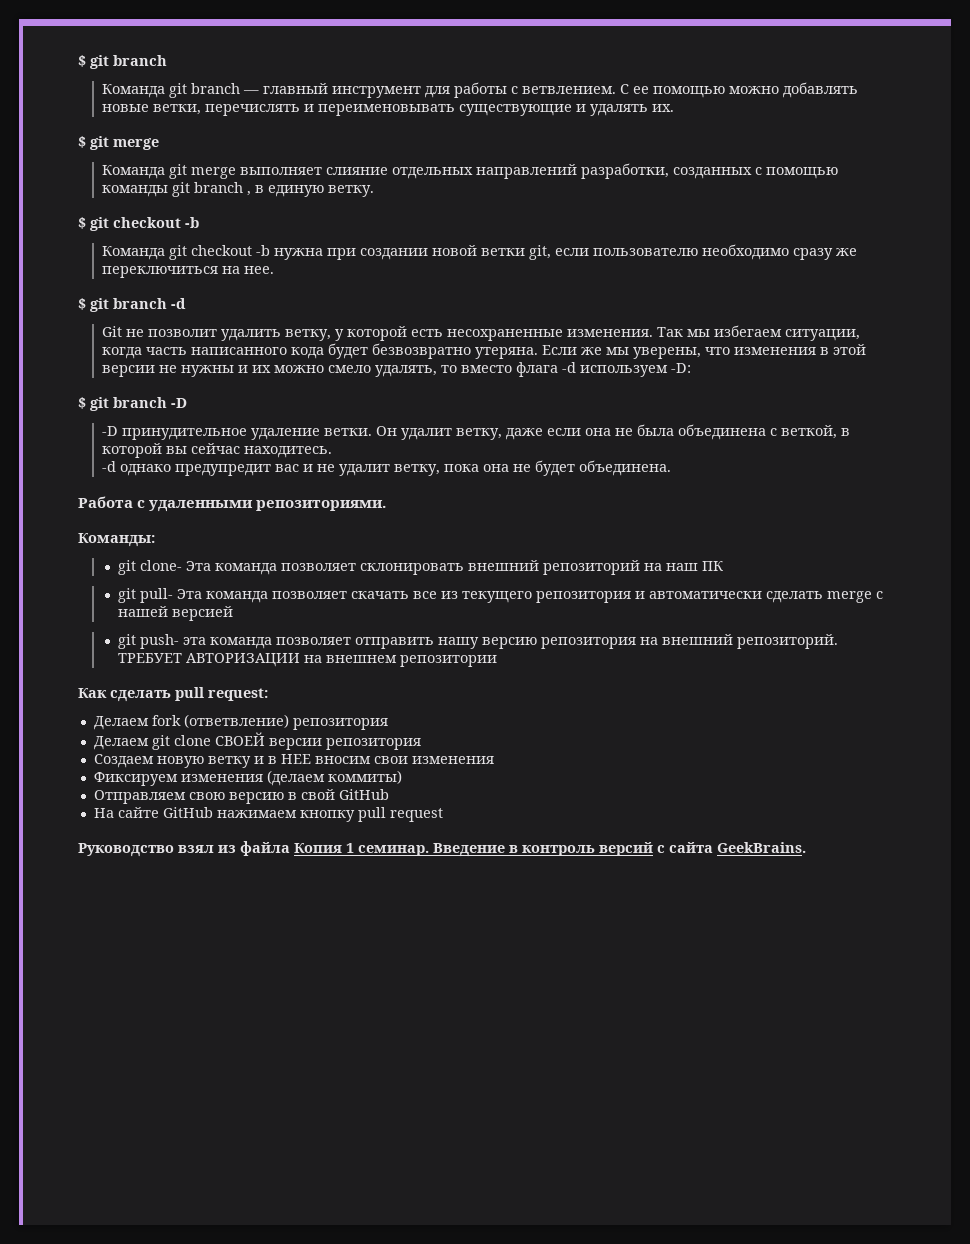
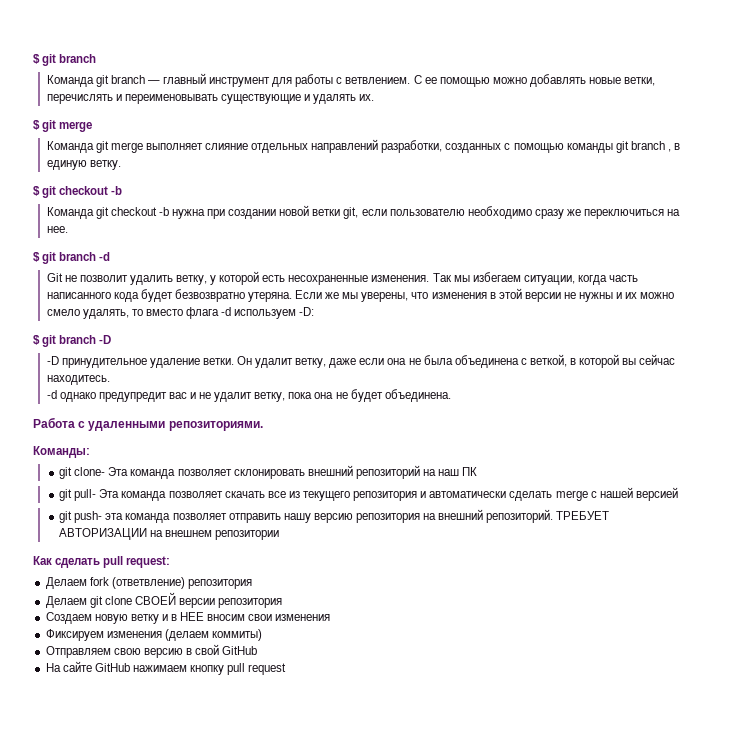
[78,841,806,857] // Руководство взял из файла Копия 1 семинар. Введение в контроль версий с сайта GeekBrains. -> (287, 669) none

